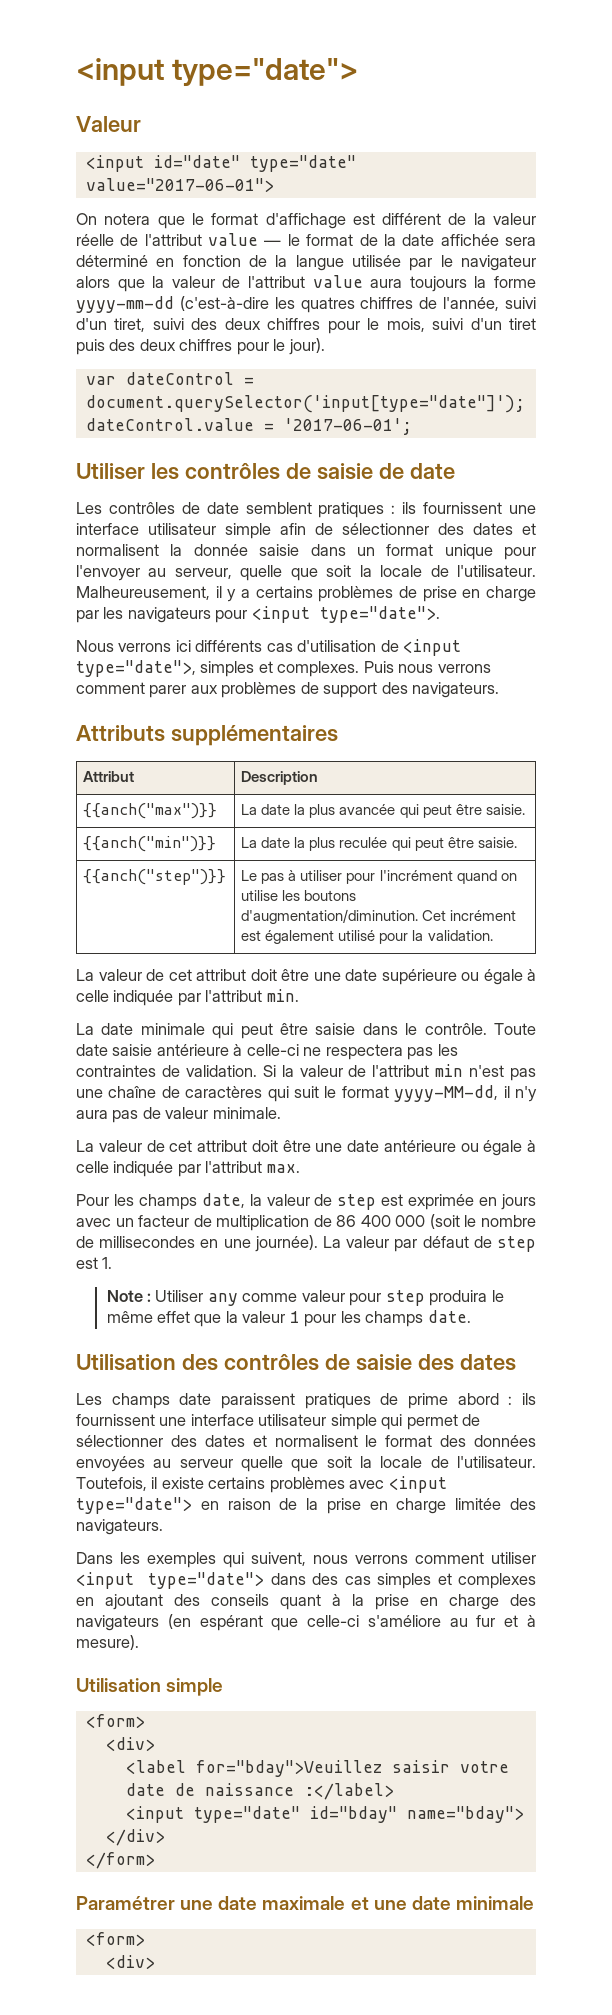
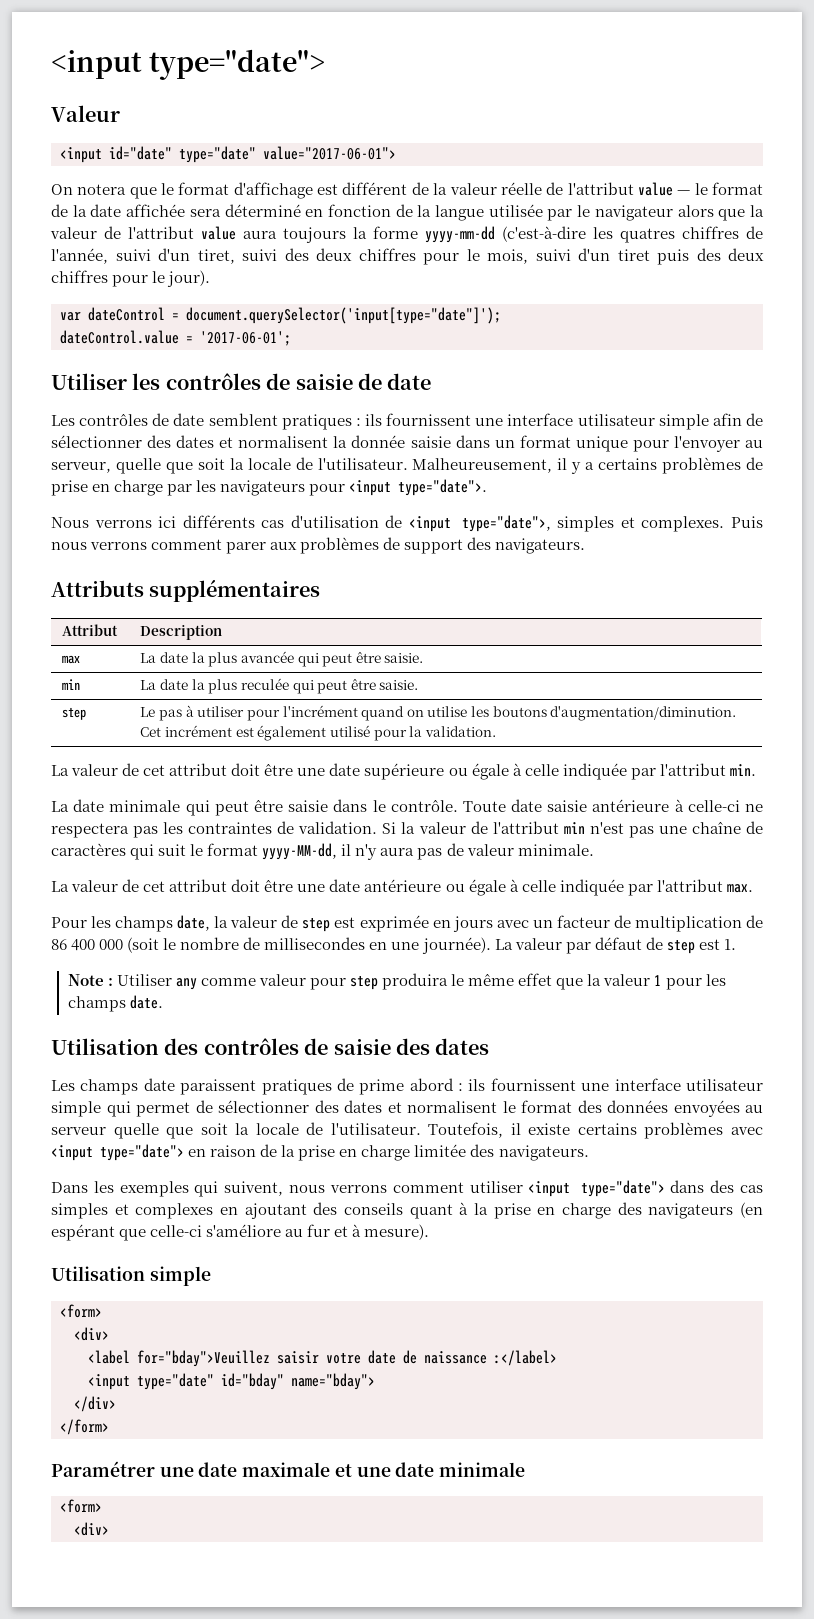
[83,803,218,819] {{anch("max")}} -> [62,655,81,664] max
[83,836,217,852] {{anch("min")}} -> [62,679,81,690] min
[83,869,227,885] {{anch("step")}} -> [62,707,87,720] step

